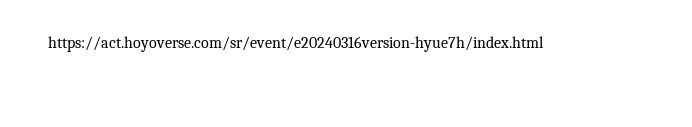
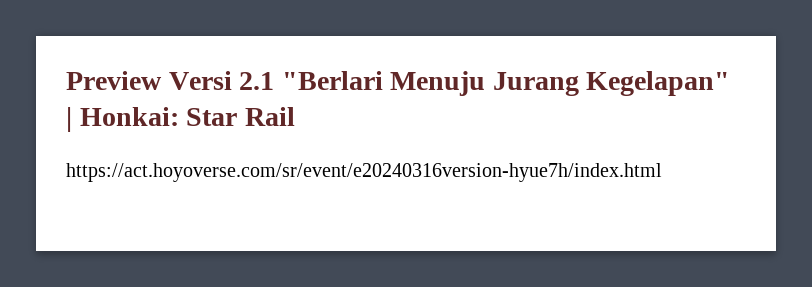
(48, 44) none -> [66,71,731,96] [66,107,295,132] Preview Versi 2.1 "Berlari Menuju Jurang Kegelapan" | Honkai: Star Rail //

